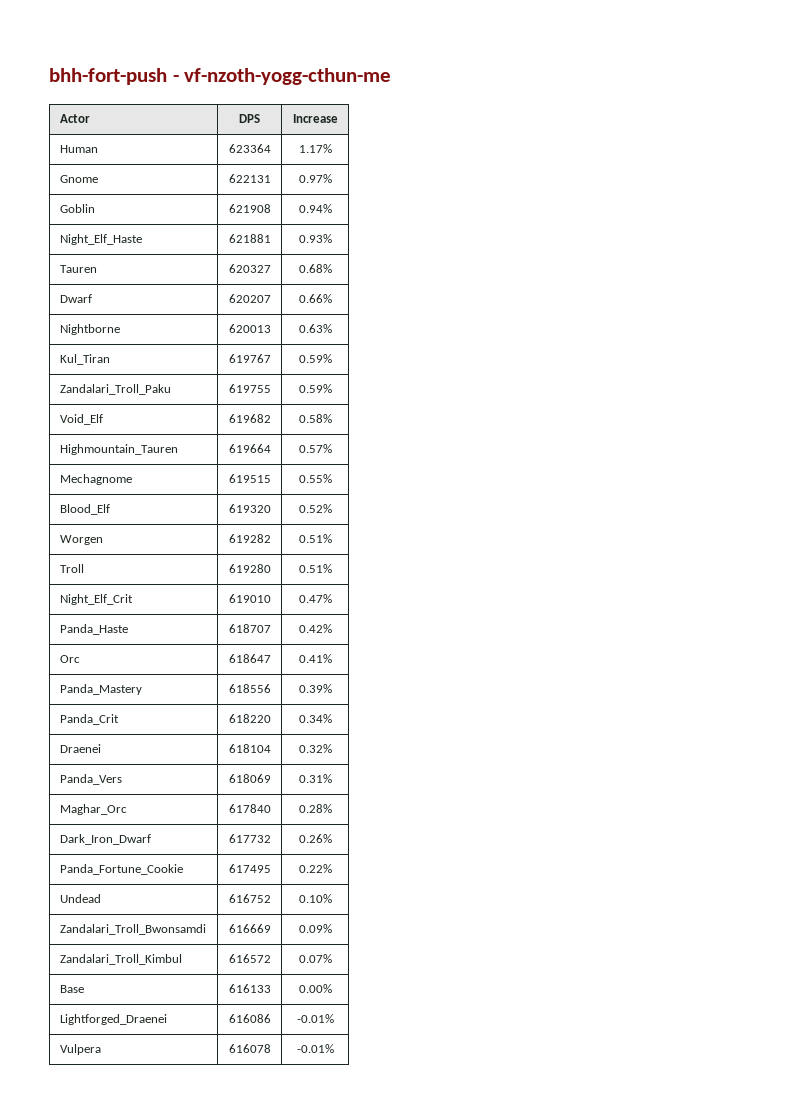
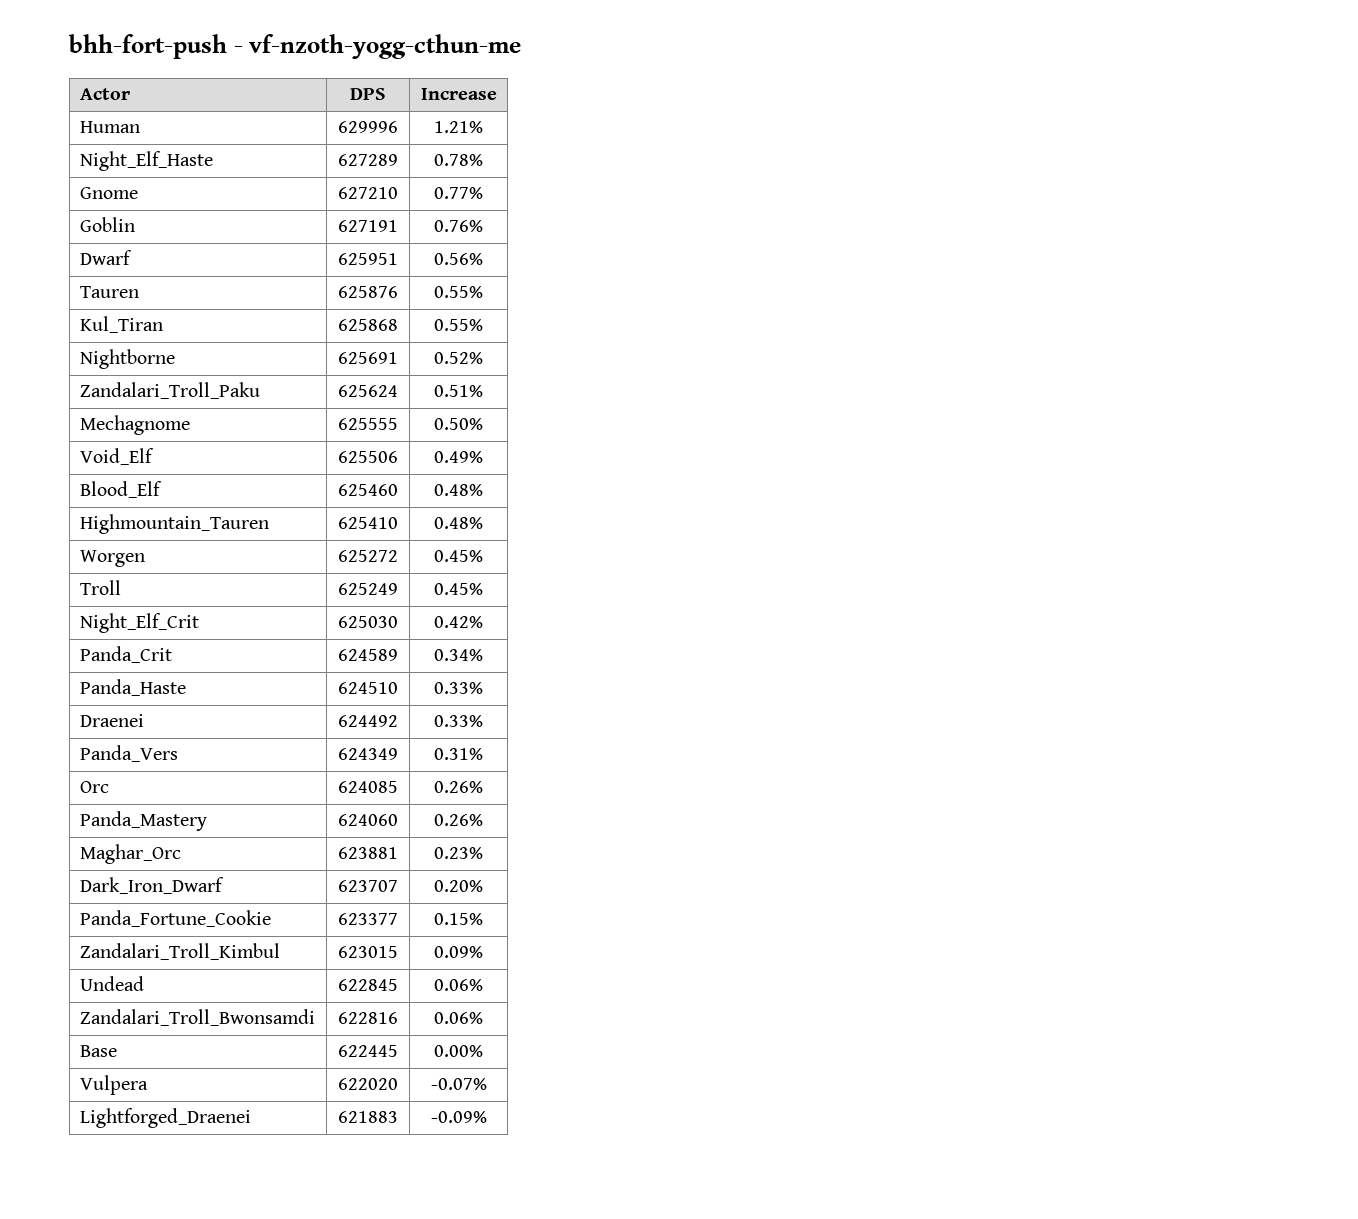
[228,144,271,153] [298,144,332,153] 623364 | 1.17% -> [338,121,398,133] [434,121,483,133] [79,151,213,171] [338,154,398,166] [434,154,483,166] 629996 | 1.21% // Night_Elf_Haste | 627289 | 0.78%
[228,174,271,183] [298,174,332,183] 622131 | 0.97% -> [338,187,398,199] [434,187,483,199] 627210 | 0.77%
[228,204,271,213] [298,204,332,213] [59,234,142,245] [228,234,271,243] [298,234,332,243] [59,265,97,273] [228,264,271,273] [298,264,332,273] [59,294,92,303] [228,294,271,303] [298,294,332,303] [59,324,120,335] [228,324,271,333] [298,324,332,333] [59,354,110,365] [228,354,271,363] [298,354,332,363] [59,384,171,395] [228,384,271,393] [298,384,332,393] [59,414,103,425] [228,414,271,423] [298,414,332,423] [59,444,178,455] [228,444,271,453] [298,444,332,453] [59,474,132,485] [228,474,271,483] [298,474,332,483] [59,504,110,515] [228,504,271,513] [298,504,332,513] 621908 | 0.94% // Night_Elf_Haste | 621881 | 0.93% // Tauren | 620327 | 0.68% // Dwarf | 620207 | 0.66% // Nightborne | 620013 | 0.63% // Kul_Tiran | 619767 | 0.59% // Zandalari_Troll_Paku | 619755 | 0.59% // Void_Elf | 619682 | 0.58% // Highmountain_Tauren | 619664 | 0.57% // Mechagnome | 619515 | 0.55% // Blood_Elf | 619320 | 0.52% -> [338,220,398,232] [434,220,483,232] [79,250,132,265] [338,253,398,265] [434,253,483,265] [79,286,139,298] [338,286,398,298] [434,286,483,298] [79,316,163,333] [338,319,398,331] [434,319,483,331] [79,349,175,369] [338,352,398,364] [434,352,483,364] [79,382,260,399] [338,385,398,397] [434,385,483,397] [79,415,190,435] [338,418,398,430] [434,418,483,430] [79,448,154,465] [338,451,398,463] [434,451,483,463] [79,481,162,498] [338,484,398,496] [434,484,483,496] [79,514,269,534] [338,517,398,529] [434,517,483,529] 627191 | 0.76% // Dwarf | 625951 | 0.56% // Tauren | 625876 | 0.55% // Kul_Tiran | 625868 | 0.55% // Nightborne | 625691 | 0.52% // Zandalari_Troll_Paku | 625624 | 0.51% // Mechagnome | 625555 | 0.50% // Void_Elf | 625506 | 0.49% // Blood_Elf | 625460 | 0.48% // Highmountain_Tauren | 625410 | 0.48%
[228,534,271,543] [298,534,332,543] 619282 | 0.51% -> [338,550,398,562] [434,550,483,562] 625272 | 0.45%
[228,564,271,573] [298,564,332,573] 619280 | 0.51% -> [338,583,398,595] [434,583,483,595] 625249 | 0.45%
[228,594,271,603] [298,594,332,603] [59,624,128,635] [228,624,271,633] [298,624,332,633] 619010 | 0.47% // Panda_Haste | 618707 | 0.42% -> [338,616,398,628] [434,616,483,628] [79,646,172,663] [338,649,398,661] [434,649,483,661] [79,679,186,696] [338,682,398,694] [434,682,483,694] [79,714,144,727] [338,715,398,727] [434,715,483,727] [79,745,178,762] [338,748,398,760] [434,748,483,760] 625030 | 0.42% // Panda_Crit | 624589 | 0.34% // Panda_Haste | 624510 | 0.33% // Draenei | 624492 | 0.33% // Panda_Vers | 624349 | 0.31%
[228,654,271,663] [298,654,332,663] 618647 | 0.41% -> [338,781,398,793] [434,781,483,793] 624085 | 0.26%
[228,684,271,693] [298,684,332,693] [59,714,119,725] [228,714,271,723] [298,714,332,723] [59,744,101,753] [228,744,271,753] [298,744,332,753] [59,774,122,785] [228,774,271,783] [298,774,332,783] 618556 | 0.39% // Panda_Crit | 618220 | 0.34% // Draenei | 618104 | 0.32% // Panda_Vers | 618069 | 0.31% -> [338,814,398,826] [434,814,483,826] 624060 | 0.26%
[228,804,271,813] [298,804,332,813] 617840 | 0.28% -> [338,847,398,859] [434,847,483,859] 623881 | 0.23%
[228,834,271,843] [298,834,332,843] 617732 | 0.26% -> [338,880,398,892] [434,880,483,892] 623707 | 0.20%
[228,864,271,873] [298,864,332,873] 617495 | 0.22% -> [338,913,398,925] [434,913,483,925] [79,943,280,960] [338,946,398,958] [434,946,483,958] 623377 | 0.15% // Zandalari_Troll_Kimbul | 623015 | 0.09%
[228,894,271,903] [298,894,332,903] 616752 | 0.10% -> [338,979,398,991] [434,979,483,991] 622845 | 0.06%
[228,924,271,933] [298,924,332,933] [59,954,182,965] [228,954,271,963] [298,954,332,963] 616669 | 0.09% // Zandalari_Troll_Kimbul | 616572 | 0.07% -> [338,1012,398,1024] [434,1012,483,1024] 622816 | 0.06%
[228,984,271,993] 616133 -> [338,1045,398,1057] 622445
[59,1014,167,1025] [228,1014,271,1023] [296,1014,334,1023] [59,1044,101,1055] [228,1044,271,1053] [296,1044,334,1053] Lightforged_Draenei | 616086 | -0.01% // Vulpera | 616078 | -0.01% -> [79,1075,148,1095] [338,1078,398,1090] [430,1078,487,1090] [79,1108,251,1128] [338,1111,398,1123] [430,1111,487,1123] Vulpera | 622020 | -0.07% // Lightforged_Draenei | 621883 | -0.09%

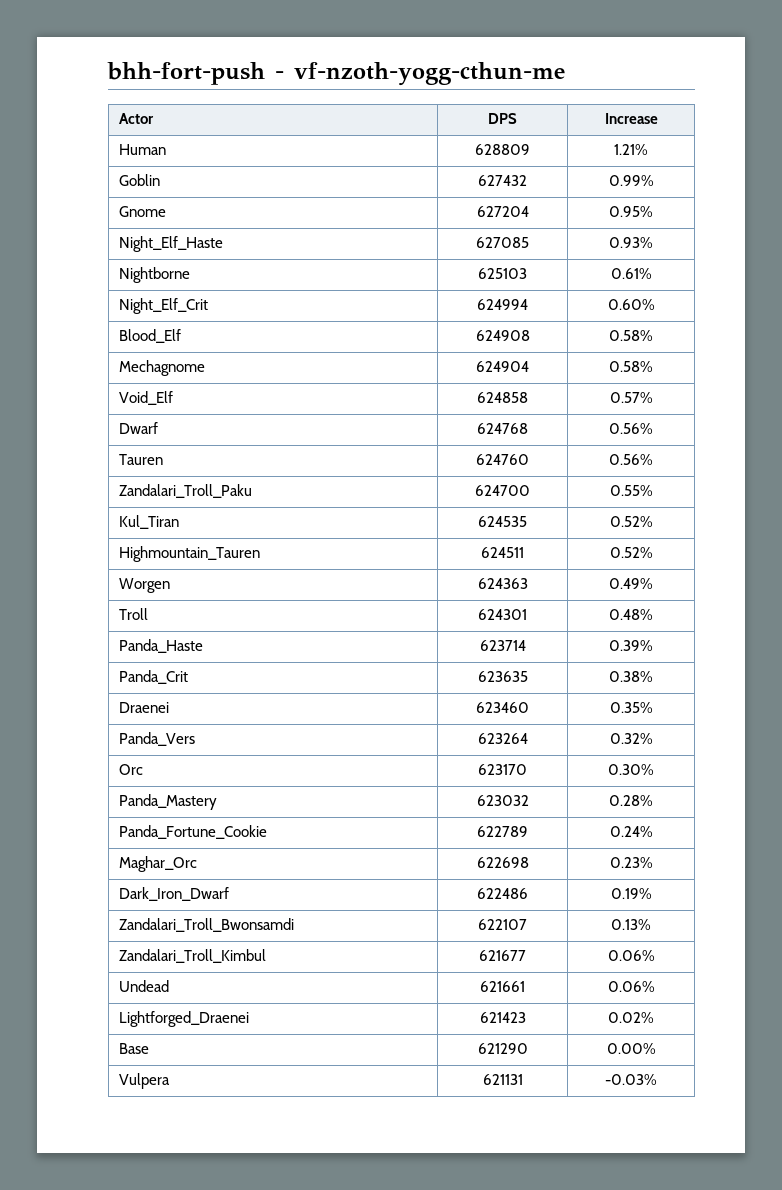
[338,121,398,133] 629996 -> [475,144,530,155] 628809
[79,151,213,171] [338,154,398,166] [434,154,483,166] [79,187,138,199] [338,187,398,199] [434,187,483,199] [79,217,135,232] [338,220,398,232] [434,220,483,232] Night_Elf_Haste | 627289 | 0.78% // Gnome | 627210 | 0.77% // Goblin | 627191 | 0.76% -> [119,174,161,186] [478,175,527,186] [608,175,654,186] [119,206,167,217] [476,206,529,217] [609,206,653,217] [119,236,224,252] [476,237,529,248] [609,237,653,248] [119,267,191,283] [478,268,527,279] [610,268,652,279] [119,298,209,314] [477,299,528,310] [607,299,655,310] [119,329,182,343] [475,330,530,341] [609,330,653,341] [119,360,206,376] [476,361,529,372] [609,361,653,372] [119,391,174,405] [477,392,528,403] [609,392,653,403] Goblin | 627432 | 0.99% // Gnome | 627204 | 0.95% // Night_Elf_Haste | 627085 | 0.93% // Nightborne | 625103 | 0.61% // Night_Elf_Crit | 624994 | 0.60% // Blood_Elf | 624908 | 0.58% // Mechagnome | 624904 | 0.58% // Void_Elf | 624858 | 0.57%
[338,253,398,265] 625951 -> [477,423,528,434] 624768
[338,286,398,298] [434,286,483,298] [79,316,163,333] [338,319,398,331] [434,319,483,331] [79,349,175,369] [338,352,398,364] [434,352,483,364] [79,382,260,399] [338,385,398,397] [434,385,483,397] [79,415,190,435] [338,418,398,430] [434,418,483,430] [79,448,154,465] [338,451,398,463] 625876 | 0.55% // Kul_Tiran | 625868 | 0.55% // Nightborne | 625691 | 0.52% // Zandalari_Troll_Paku | 625624 | 0.51% // Mechagnome | 625555 | 0.50% // Void_Elf | 625506 -> [476,454,529,465] [609,454,653,465] [119,484,253,498] [475,485,530,496] [609,485,653,496] [119,515,180,529] [478,516,527,527] [609,516,653,527] [119,546,261,562] [481,547,524,558] [609,547,653,558] [119,578,171,593] [477,578,528,589] 624760 | 0.56% // Zandalari_Troll_Paku | 624700 | 0.55% // Kul_Tiran | 624535 | 0.52% // Highmountain_Tauren | 624511 | 0.52% // Worgen | 624363
[79,481,162,498] [338,484,398,496] [434,484,483,496] [79,514,269,534] [338,517,398,529] [434,517,483,529] [79,550,145,567] [338,550,398,562] [434,550,483,562] [79,580,121,595] [338,583,398,595] [434,583,483,595] [79,613,199,633] [338,616,398,628] [434,616,483,628] [79,646,172,663] [338,649,398,661] [434,649,483,661] [79,679,186,696] [338,682,398,694] [434,682,483,694] Blood_Elf | 625460 | 0.48% // Highmountain_Tauren | 625410 | 0.48% // Worgen | 625272 | 0.45% // Troll | 625249 | 0.45% // Night_Elf_Crit | 625030 | 0.42% // Panda_Crit | 624589 | 0.34% // Panda_Haste | 624510 | 0.33% -> [119,608,149,620] [478,609,527,620] [609,609,653,620] [119,639,204,653] [479,640,526,651] [609,640,653,651] [119,670,189,684] [477,671,528,682] [609,671,653,682] Troll | 624301 | 0.48% // Panda_Haste | 623714 | 0.39% // Panda_Crit | 623635 | 0.38%
[338,715,398,727] [434,715,483,727] 624492 | 0.33% -> [476,702,529,713] [609,702,653,713] 623460 | 0.35%
[338,748,398,760] [434,748,483,760] 624349 | 0.31% -> [477,733,528,744] [609,733,653,744] 623264 | 0.32%
[338,781,398,793] [434,781,483,793] 624085 | 0.26% -> [478,764,527,775] [608,764,654,775] 623170 | 0.30%
[338,814,398,826] [434,814,483,826] 624060 | 0.26% -> [476,795,529,806] [609,795,653,806] [119,825,268,839] [477,826,528,837] [609,826,653,837] 623032 | 0.28% // Panda_Fortune_Cookie | 622789 | 0.24%
[338,847,398,859] 623881 -> [476,857,529,868] 622698
[338,880,398,892] [434,880,483,892] [79,910,271,927] [338,913,398,925] [434,913,483,925] 623707 | 0.20% // Panda_Fortune_Cookie | 623377 | 0.15% -> [477,888,528,899] [610,888,652,899] [119,918,295,932] [478,919,527,930] [611,919,651,930] 622486 | 0.19% // Zandalari_Troll_Bwonsamdi | 622107 | 0.13%
[338,946,398,958] [434,946,483,958] 623015 | 0.09% -> [479,950,526,961] [607,950,655,961] 621677 | 0.06%
[338,979,398,991] [434,979,483,991] [79,1009,315,1026] [338,1012,398,1024] [434,1012,483,1024] 622845 | 0.06% // Zandalari_Troll_Bwonsamdi | 622816 | 0.06% -> [480,981,525,992] [607,981,655,992] [119,1011,250,1027] [479,1012,526,1023] [608,1012,654,1023] 621661 | 0.06% // Lightforged_Draenei | 621423 | 0.02%
[338,1045,398,1057] 622445 -> [477,1043,528,1054] 621290
[338,1078,398,1090] [430,1078,487,1090] [79,1108,251,1128] [338,1111,398,1123] [430,1111,487,1123] 622020 | -0.07% // Lightforged_Draenei | 621883 | -0.09% -> [482,1074,523,1085] [605,1074,657,1085] 621131 | -0.03%

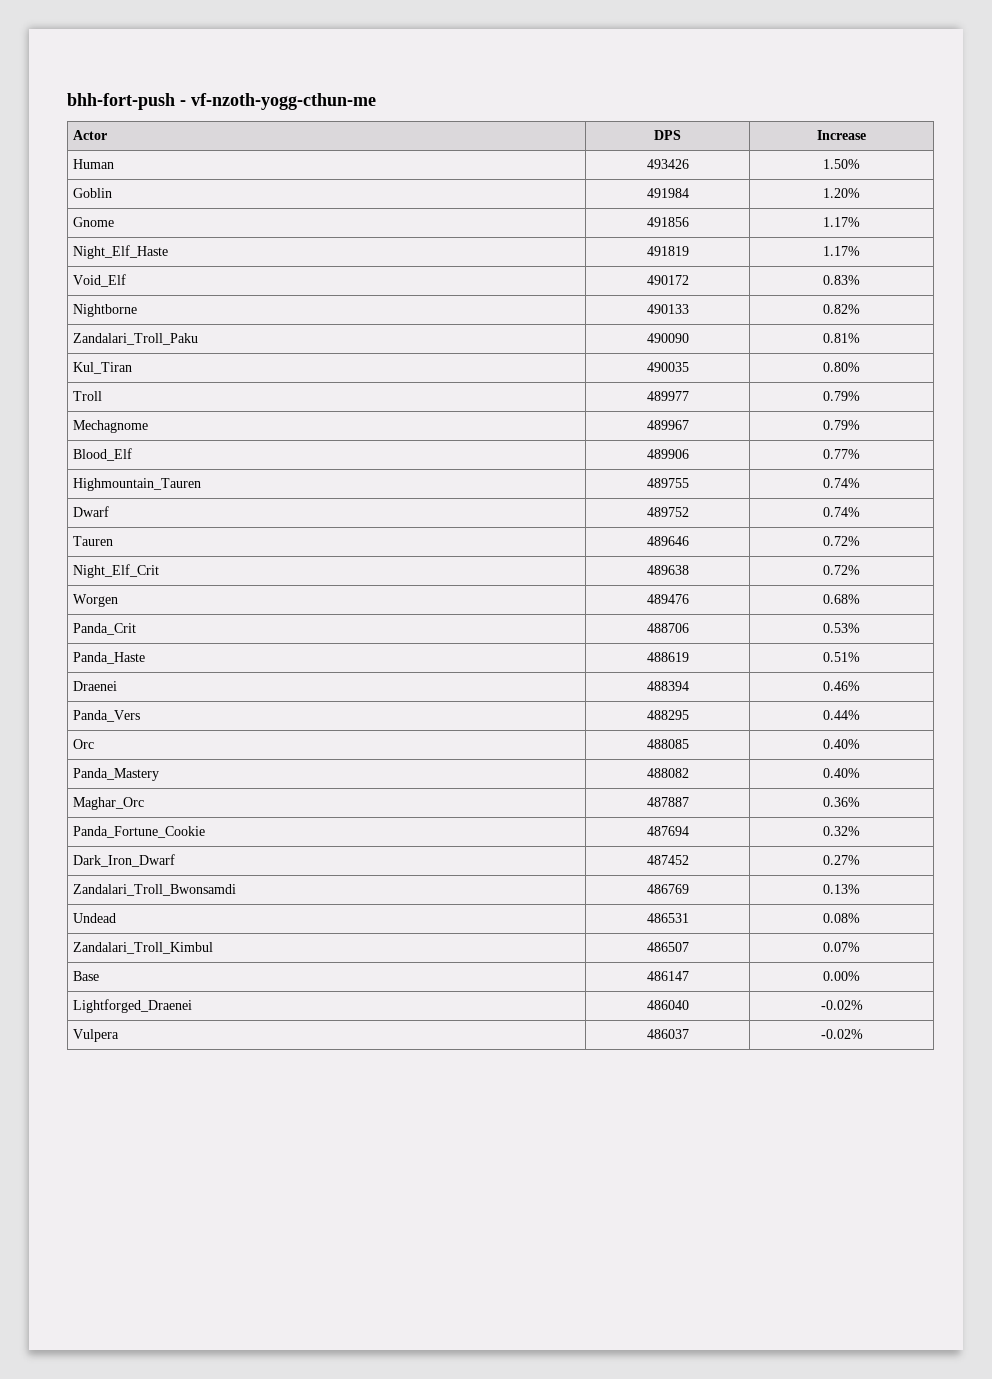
[475,144,530,155] [614,144,648,155] 628809 | 1.21% -> [646,159,689,169] [823,159,860,169] 493426 | 1.50%
[478,175,527,186] [608,175,654,186] 627432 | 0.99% -> [646,188,689,198] [823,188,860,198] 491984 | 1.20%
[476,206,529,217] [609,206,653,217] 627204 | 0.95% -> [646,217,689,227] [823,217,860,227] 491856 | 1.17%
[476,237,529,248] [609,237,653,248] [119,267,191,283] [478,268,527,279] [610,268,652,279] [119,298,209,314] [477,299,528,310] [607,299,655,310] [119,329,182,343] [475,330,530,341] [609,330,653,341] [119,360,206,376] [476,361,529,372] [609,361,653,372] [119,391,174,405] [477,392,528,403] [609,392,653,403] [119,422,159,434] [477,423,528,434] [609,423,653,434] [119,454,164,465] [476,454,529,465] [609,454,653,465] [119,484,253,498] [475,485,530,496] [609,485,653,496] [119,515,180,529] [478,516,527,527] [609,516,653,527] [119,546,261,562] [481,547,524,558] [609,547,653,558] [119,578,171,593] [477,578,528,589] [609,578,653,589] [119,608,149,620] [478,609,527,620] [609,609,653,620] [119,639,204,653] [479,640,526,651] [609,640,653,651] [119,670,189,684] [477,671,528,682] [609,671,653,682] 627085 | 0.93% // Nightborne | 625103 | 0.61% // Night_Elf_Crit | 624994 | 0.60% // Blood_Elf | 624908 | 0.58% // Mechagnome | 624904 | 0.58% // Void_Elf | 624858 | 0.57% // Dwarf | 624768 | 0.56% // Tauren | 624760 | 0.56% // Zandalari_Troll_Paku | 624700 | 0.55% // Kul_Tiran | 624535 | 0.52% // Highmountain_Tauren | 624511 | 0.52% // Worgen | 624363 | 0.49% // Troll | 624301 | 0.48% // Panda_Haste | 623714 | 0.39% // Panda_Crit | 623635 | 0.38% -> [646,246,689,256] [823,246,860,256] [73,274,127,287] [646,275,689,285] [823,275,860,285] [73,304,138,317] [646,304,689,314] [823,304,860,314] [73,333,199,345] [646,333,689,343] [823,333,860,343] [73,362,133,374] [646,362,689,372] [823,362,860,372] [73,391,103,401] [646,391,689,401] [823,391,860,401] [73,420,149,433] [646,420,689,430] [823,420,860,430] [73,448,133,461] [646,449,689,459] [823,449,860,459] [73,478,202,491] [646,478,689,488] [823,478,860,488] [73,506,110,517] [646,507,689,517] [823,507,860,517] [73,536,114,546] [646,536,689,546] [823,536,860,546] [73,564,160,578] [646,565,689,575] [823,565,860,575] [73,594,119,607] [646,594,689,604] [823,594,860,604] [73,623,137,635] [646,623,689,633] [823,623,860,633] [73,652,146,664] [646,652,689,662] [823,652,860,662] 491819 | 1.17% // Void_Elf | 490172 | 0.83% // Nightborne | 490133 | 0.82% // Zandalari_Troll_Paku | 490090 | 0.81% // Kul_Tiran | 490035 | 0.80% // Troll | 489977 | 0.79% // Mechagnome | 489967 | 0.79% // Blood_Elf | 489906 | 0.77% // Highmountain_Tauren | 489755 | 0.74% // Dwarf | 489752 | 0.74% // Tauren | 489646 | 0.72% // Night_Elf_Crit | 489638 | 0.72% // Worgen | 489476 | 0.68% // Panda_Crit | 488706 | 0.53% // Panda_Haste | 488619 | 0.51%
[476,702,529,713] [609,702,653,713] 623460 | 0.35% -> [646,681,689,691] [823,681,860,691] 488394 | 0.46%
[477,733,528,744] [609,733,653,744] [119,764,144,775] [478,764,527,775] [608,764,654,775] [119,794,218,810] [476,795,529,806] [609,795,653,806] [119,825,268,839] [477,826,528,837] [609,826,653,837] [119,856,198,872] [476,857,529,868] [609,857,653,868] 623264 | 0.32% // Orc | 623170 | 0.30% // Panda_Mastery | 623032 | 0.28% // Panda_Fortune_Cookie | 622789 | 0.24% // Maghar_Orc | 622698 | 0.23% -> [646,710,689,720] [823,710,860,720] [73,739,95,749] [646,739,689,749] [823,739,860,749] [73,768,160,781] [646,768,689,778] [823,768,860,778] [73,797,145,810] [646,797,689,807] [823,797,860,807] [73,826,206,838] [646,826,689,836] [823,826,860,836] 488295 | 0.44% // Orc | 488085 | 0.40% // Panda_Mastery | 488082 | 0.40% // Maghar_Orc | 487887 | 0.36% // Panda_Fortune_Cookie | 487694 | 0.32%
[477,888,528,899] [610,888,652,899] 622486 | 0.19% -> [646,855,689,865] [823,855,860,865] 487452 | 0.27%
[478,919,527,930] 622107 -> [646,884,689,894] 486769
[119,949,267,963] [479,950,526,961] [607,950,655,961] [119,980,170,992] [480,981,525,992] [607,981,655,992] [119,1011,250,1027] [479,1012,526,1023] [608,1012,654,1023] [119,1043,150,1054] [477,1043,528,1054] [606,1043,656,1054] Zandalari_Troll_Kimbul | 621677 | 0.06% // Undead | 621661 | 0.06% // Lightforged_Draenei | 621423 | 0.02% // Base | 621290 | 0.00% -> [73,913,117,923] [646,913,689,923] [823,913,860,923] [73,942,214,954] [646,942,689,952] [823,942,860,952] [73,971,100,981] [646,971,689,981] [823,971,860,981] [73,999,193,1013] [646,1000,689,1010] [820,1000,863,1010] Undead | 486531 | 0.08% // Zandalari_Troll_Kimbul | 486507 | 0.07% // Base | 486147 | 0.00% // Lightforged_Draenei | 486040 | -0.02%
[482,1074,523,1085] [605,1074,657,1085] 621131 | -0.03% -> [646,1029,689,1039] [820,1029,863,1039] 486037 | -0.02%

